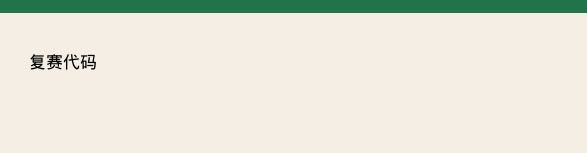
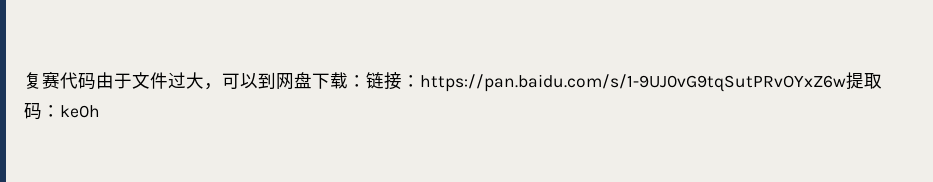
(97, 62) none -> [96,72,882,92] [24,102,100,120] 由于文件过大，可以到网盘下载：链接：https://pan.baidu.com/s/1-9UJ0vG9tqSutPRvOYxZ6w提取码：ke0h

